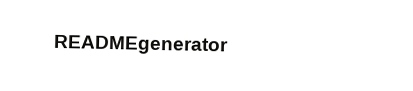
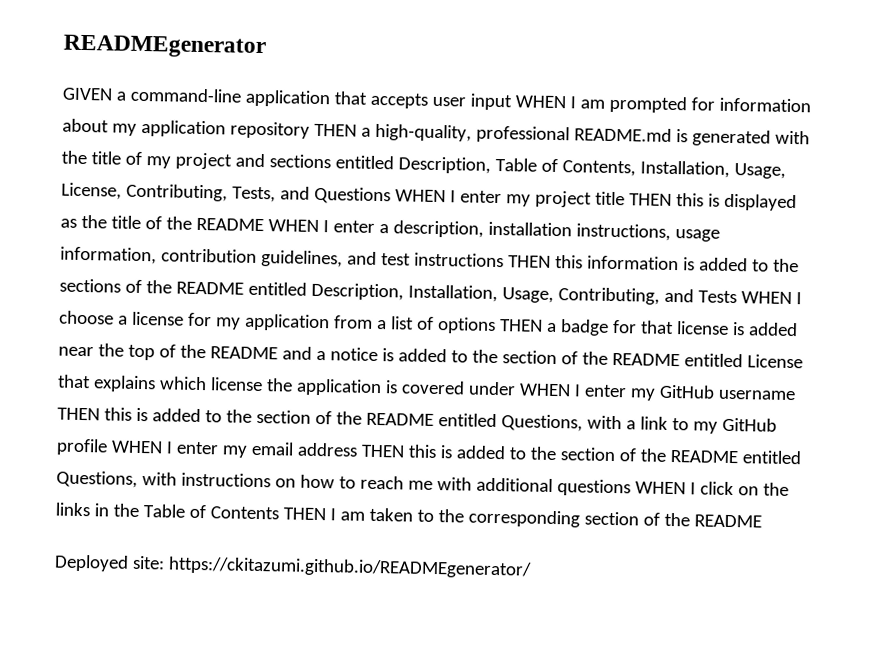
(229, 45) none -> [62,87,811,114] [62,118,810,147] [61,150,786,179] [61,182,797,212] [60,214,720,242] [60,246,799,273] [59,278,802,305] [59,310,798,337] [58,343,803,369] [57,374,796,401] [57,407,777,434] [56,438,802,465] [56,470,789,497] [55,502,762,528] [54,554,532,579] // GIVEN a command-line application that accepts user input WHEN I am prompted for information about my application repository THEN a high-quality, professional README.md is generated with the title of my project and sections entitled Description, Table of Contents, Installation, Usage, License, Contributing, Tests, and Questions WHEN I enter my project title THEN this is displayed as the title of the README WHEN I enter a description, installation instructions, usage information, contribution guidelines, and test instructions THEN this information is added to the sections of the README entitled Description, Installation, Usage, Contributing, and Tests WHEN I choose a license for my application from a list of options THEN a badge for that license is added near the top of the README and a notice is added to the section of the README entitled License that explains which license the application is covered under WHEN I enter my GitHub username THEN this is added to the section of the README entitled Questions, with a link to my GitHub profile WHEN I enter my email address THEN this is added to the section of the README entitled Questions, with instructions on how to reach me with additional questions WHEN I click on the links in the Table of Contents THEN I am taken to the corresponding section of the README // Deployed site: https://ckitazumi.github.io/READMEgenerator/

